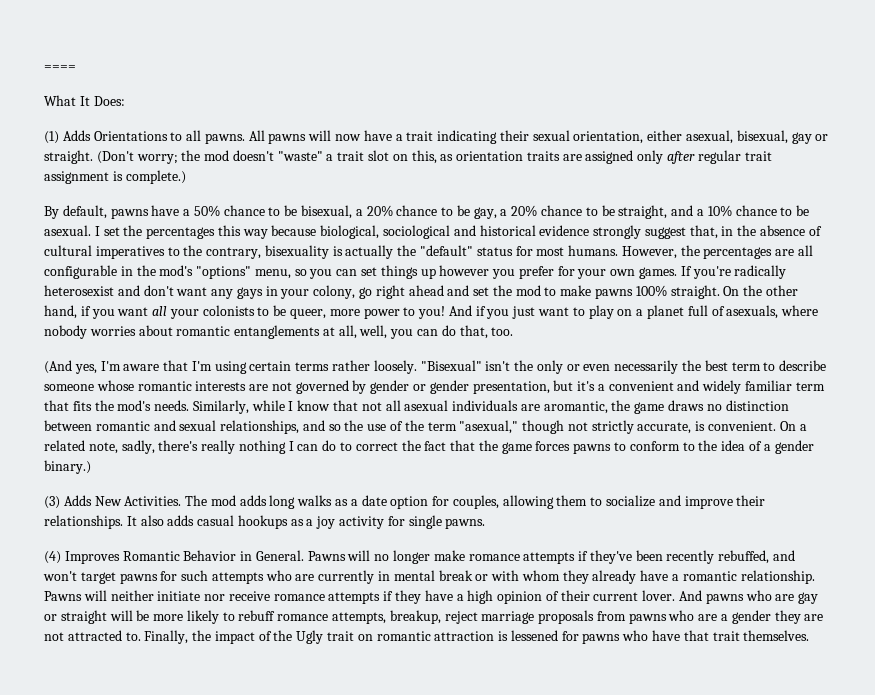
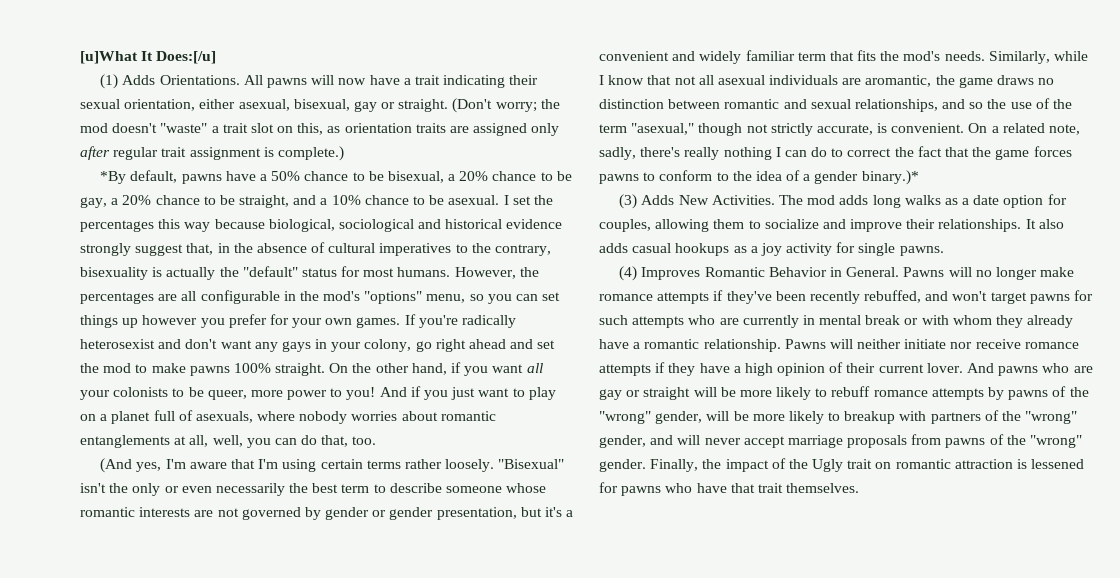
[44,65,76,71] [44,95,125,106] [44,130,245,144] ==== // What It Does: // (1) Adds Orientations to all pawns. -> [80,51,217,64] [100,74,240,89] [u]What It Does:[/u] // (1) Adds Orientations.
[44,206,59,219] By -> [100,171,127,184] *By
[44,460,91,474] binary.) -> [861,170,919,185] binary.)*
[332,610,824,624] [44,630,141,641] attempts, breakup, reject marriage proposals from pawns who are a gender they are not attracted to. -> [931,386,1089,400] [599,410,1078,424] [599,434,1083,448] [599,459,646,472] attempts by pawns of the "wrong" gender, will be more likely to breakup with partners of the "wrong" gender, and will never accept marriage proposals from pawns of the "wrong" gender.

